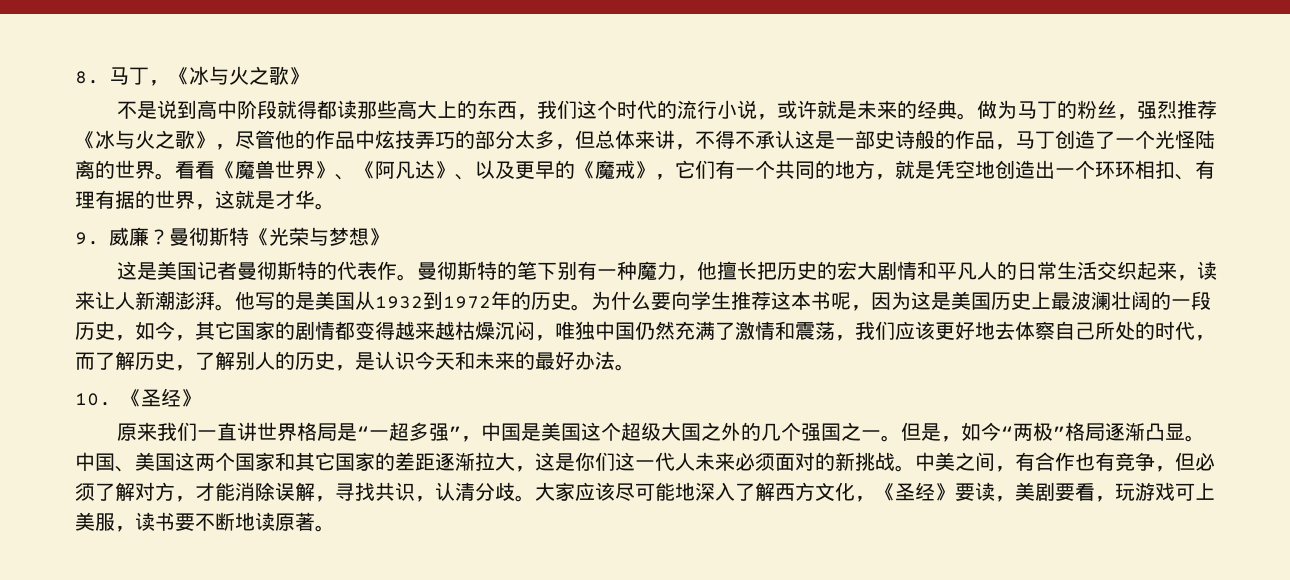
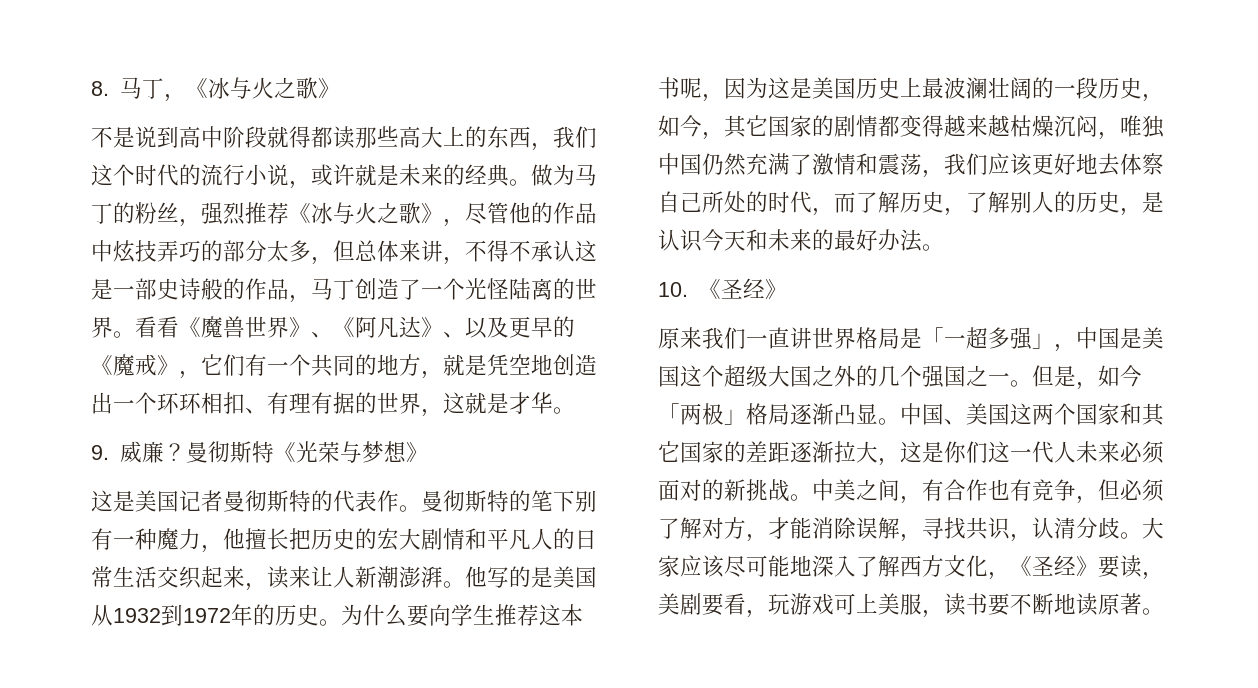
[356,426,369,439] “ -> [922,327,944,346] 「
[448,426,461,439] ” -> [1032,333,1054,349] 」
[1000,422,1065,441] “两极” -> [658,403,746,425] 「两极」

